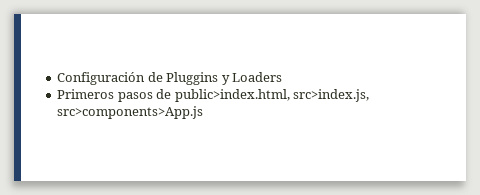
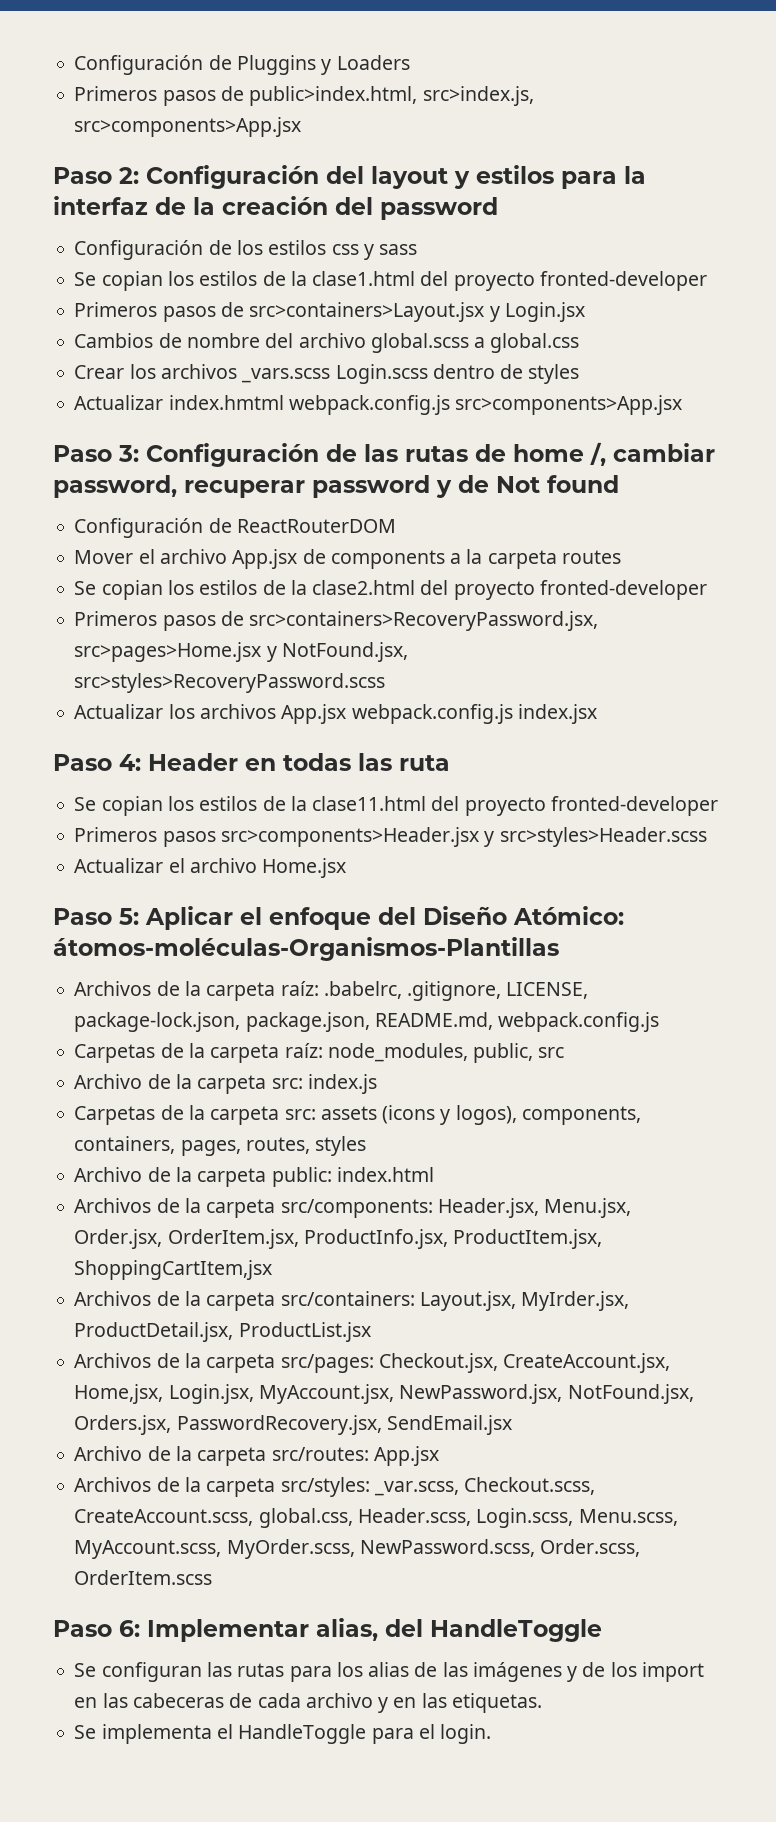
[57,106,204,119] src>components>App.js -> [74,117,302,137] [53,165,646,189] [53,196,498,220] [74,240,418,260] [74,271,707,291] [74,302,585,322] [74,333,580,353] [74,364,580,384] [74,395,683,415] [53,442,715,467] [53,475,619,498] [74,518,396,538] [74,549,621,569] [74,580,707,600] [74,611,599,631] [74,642,408,662] [74,673,386,693] [74,704,597,724] [53,753,450,771] [74,796,718,816] [74,827,707,847] [74,858,347,878] [53,906,624,930] [53,937,559,961] [74,981,589,1001] [74,1012,660,1032] [74,1043,565,1063] [74,1074,377,1094] [74,1105,641,1125] [74,1136,367,1156] [74,1167,434,1187] [74,1198,632,1218] [74,1229,603,1249] [74,1260,273,1280] [74,1291,630,1311] [74,1322,371,1342] [74,1353,671,1373] [74,1384,694,1404] [74,1415,512,1435] [74,1446,439,1466] [74,1477,596,1497] [74,1508,678,1528] [74,1539,641,1559] [74,1570,213,1585] [53,1618,602,1642] [74,1662,704,1682] [74,1693,542,1713] [74,1724,492,1744] src>components>App.jsx // Paso 2: Configuración del layout y estilos para la interfaz de la creación del password // Configuración de los estilos css y sass // Se copian los estilos de la clase1.html del proyecto fronted-developer // Primeros pasos de src>containers>Layout.jsx y Login.jsx // Cambios de nombre del archivo global.scss a global.css // Crear los archivos _vars.scss Login.scss dentro de styles // Actualizar index.hmtml webpack.config.js src>components>App.jsx // Paso 3: Configuración de las rutas de home /, cambiar password, recuperar password y de Not found // Configuración de ReactRouterDOM // Mover el archivo App.jsx de components a la carpeta routes // Se copian los estilos de la clase2.html del proyecto fronted-developer // Primeros pasos de src>containers>RecoveryPassword.jsx, src>pages>Home.jsx y NotFound.jsx, src>styles>RecoveryPassword.scss // Actualizar los archivos App.jsx webpack.config.js index.jsx // Paso 4: Header en todas las ruta // Se copian los estilos de la clase11.html del proyecto fronted-developer // Primeros pasos src>components>Header.jsx y src>styles>Header.scss // Actualizar el archivo Home.jsx // Paso 5: Aplicar el enfoque del Diseño Atómico: átomos-moléculas-Organismos-Plantillas // Archivos de la carpeta raíz: .babelrc, .gitignore, LICENSE, package-lock.json, package.json, README.md, webpack.config.js // Carpetas de la carpeta raíz: node_modules, public, src // Archivo de la carpeta src: index.js // Carpetas de la carpeta src: assets (icons y logos), components, containers, pages, routes, styles // Archivo de la carpeta public: index.html // Archivos de la carpeta src/components: Header.jsx, Menu.jsx, Order.jsx, OrderItem.jsx, ProductInfo.jsx, ProductItem.jsx, ShoppingCartItem,jsx // Archivos de la carpeta src/containers: Layout.jsx, MyIrder.jsx, ProductDetail.jsx, ProductList.jsx // Archivos de la carpeta src/pages: Checkout.jsx, CreateAccount.jsx, Home,jsx, Login.jsx, MyAccount.jsx, NewPassword.jsx, NotFound.jsx, Orders.jsx, PasswordRecovery.jsx, SendEmail.jsx // Archivo de la carpeta src/routes: App.jsx // Archivos de la carpeta src/styles: _var.scss, Checkout.scss, CreateAccount.scss, global.css, Header.scss, Login.scss, Menu.scss, MyAccount.scss, MyOrder.scss, NewPassword.scss, Order.scss, OrderItem.scss // Paso 6: Implementar alias, del HandleToggle // Se configuran las rutas para los alias de las imágenes y de los import en las cabeceras de cada archivo y en las etiquetas. // Se implementa el HandleToggle para el login.

